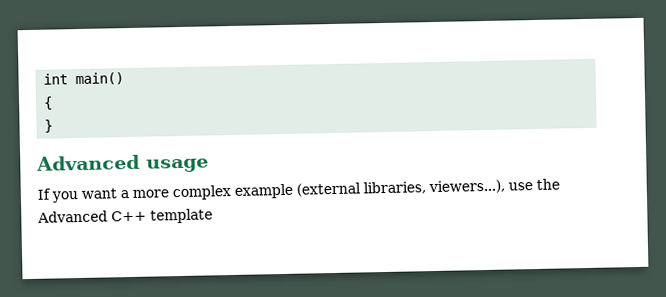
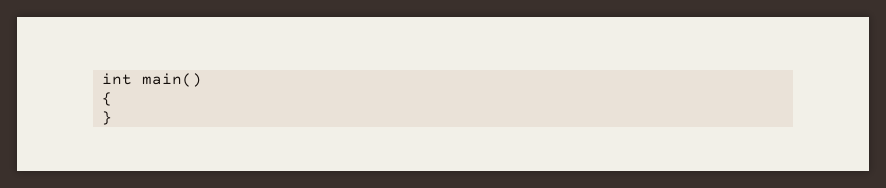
[36,154,209,173] [37,178,560,203] [37,208,213,224] // Advanced usage // If you want a more complex example (external libraries, viewers...), use the Advanced C++ template -> (112, 118) none

